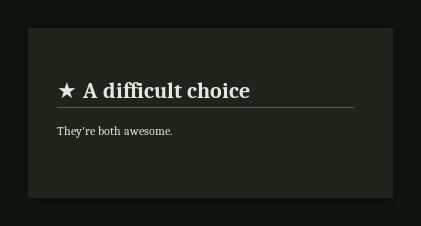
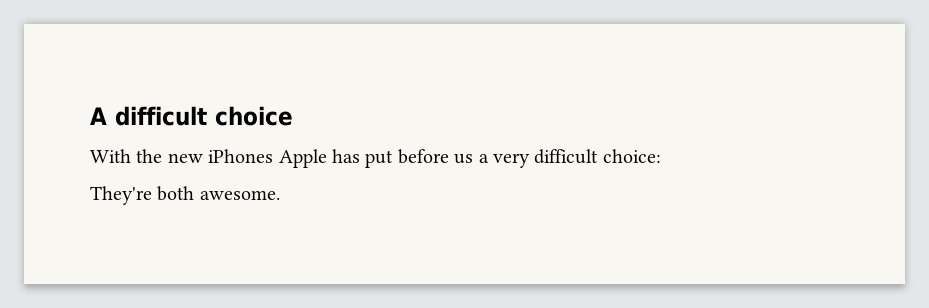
[57,82,77,99] ★ -> (90, 116) none
(251, 90) none -> [90,149,661,168] // With the new iPhones Apple has put before us a very difficult choice:

